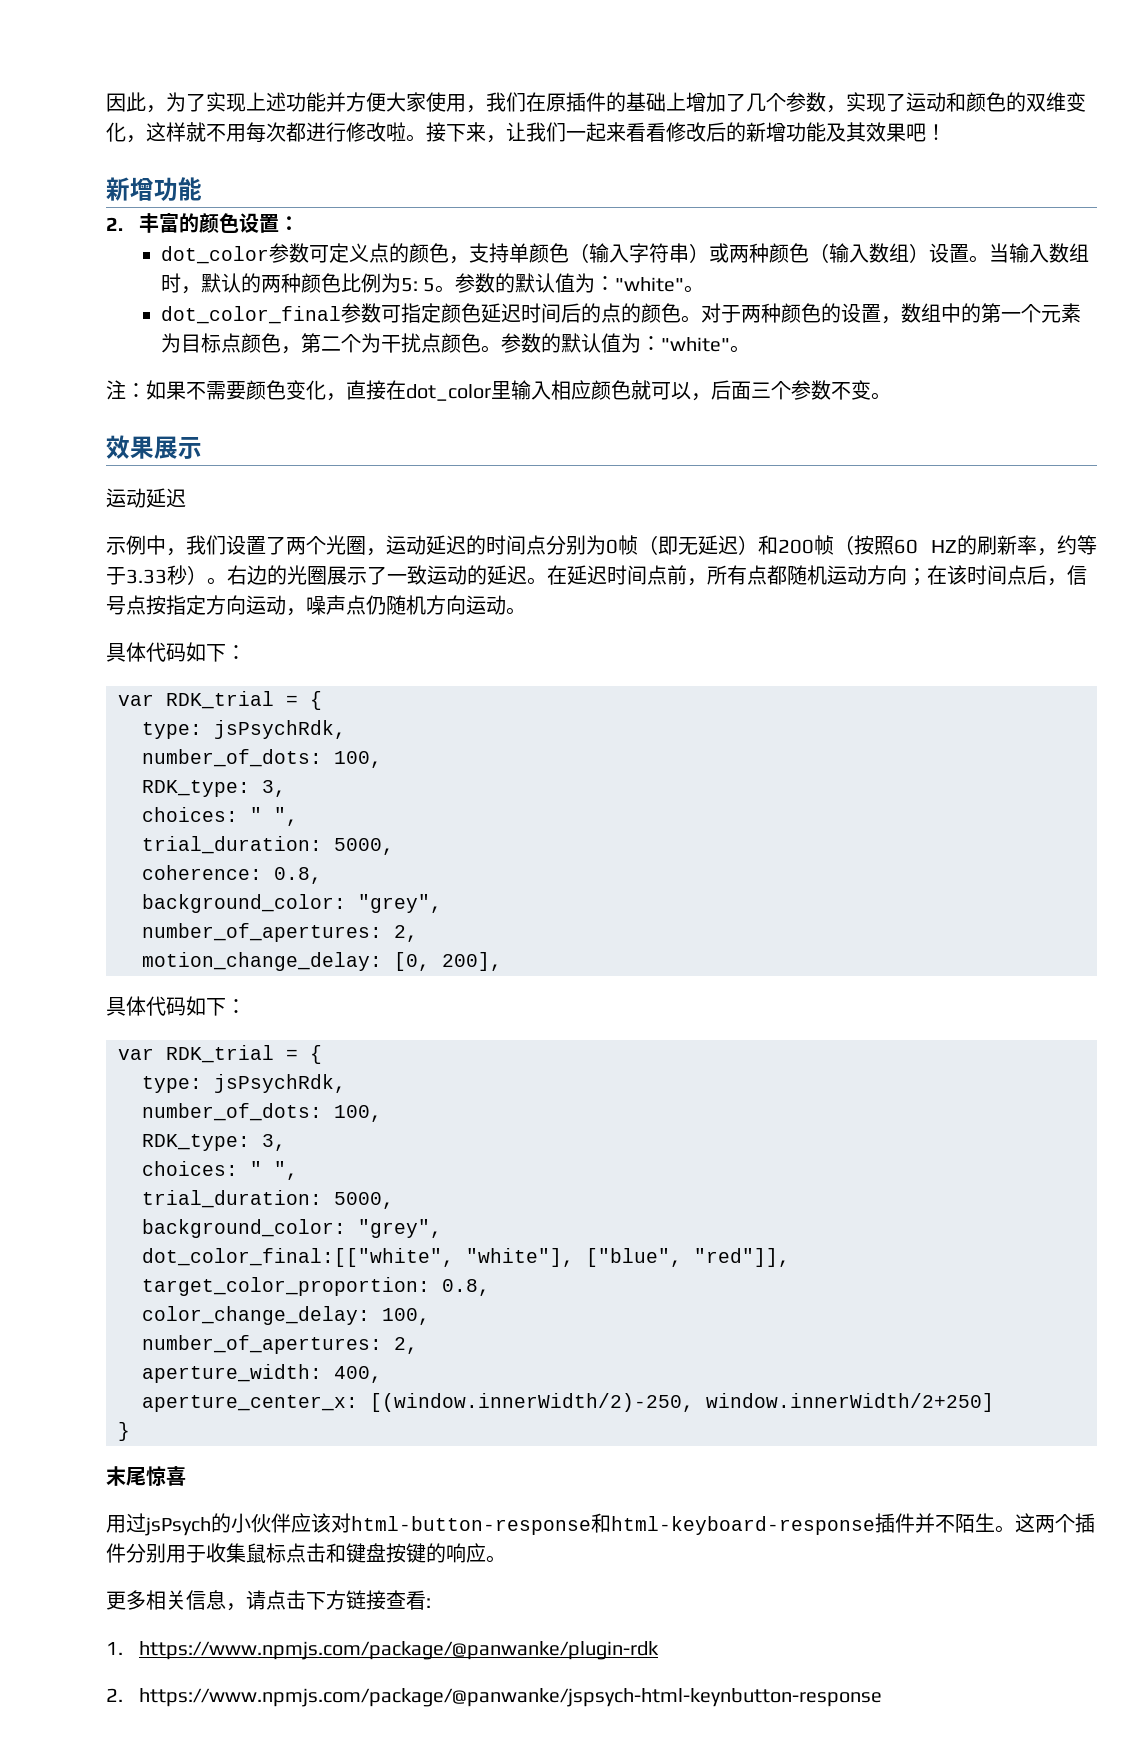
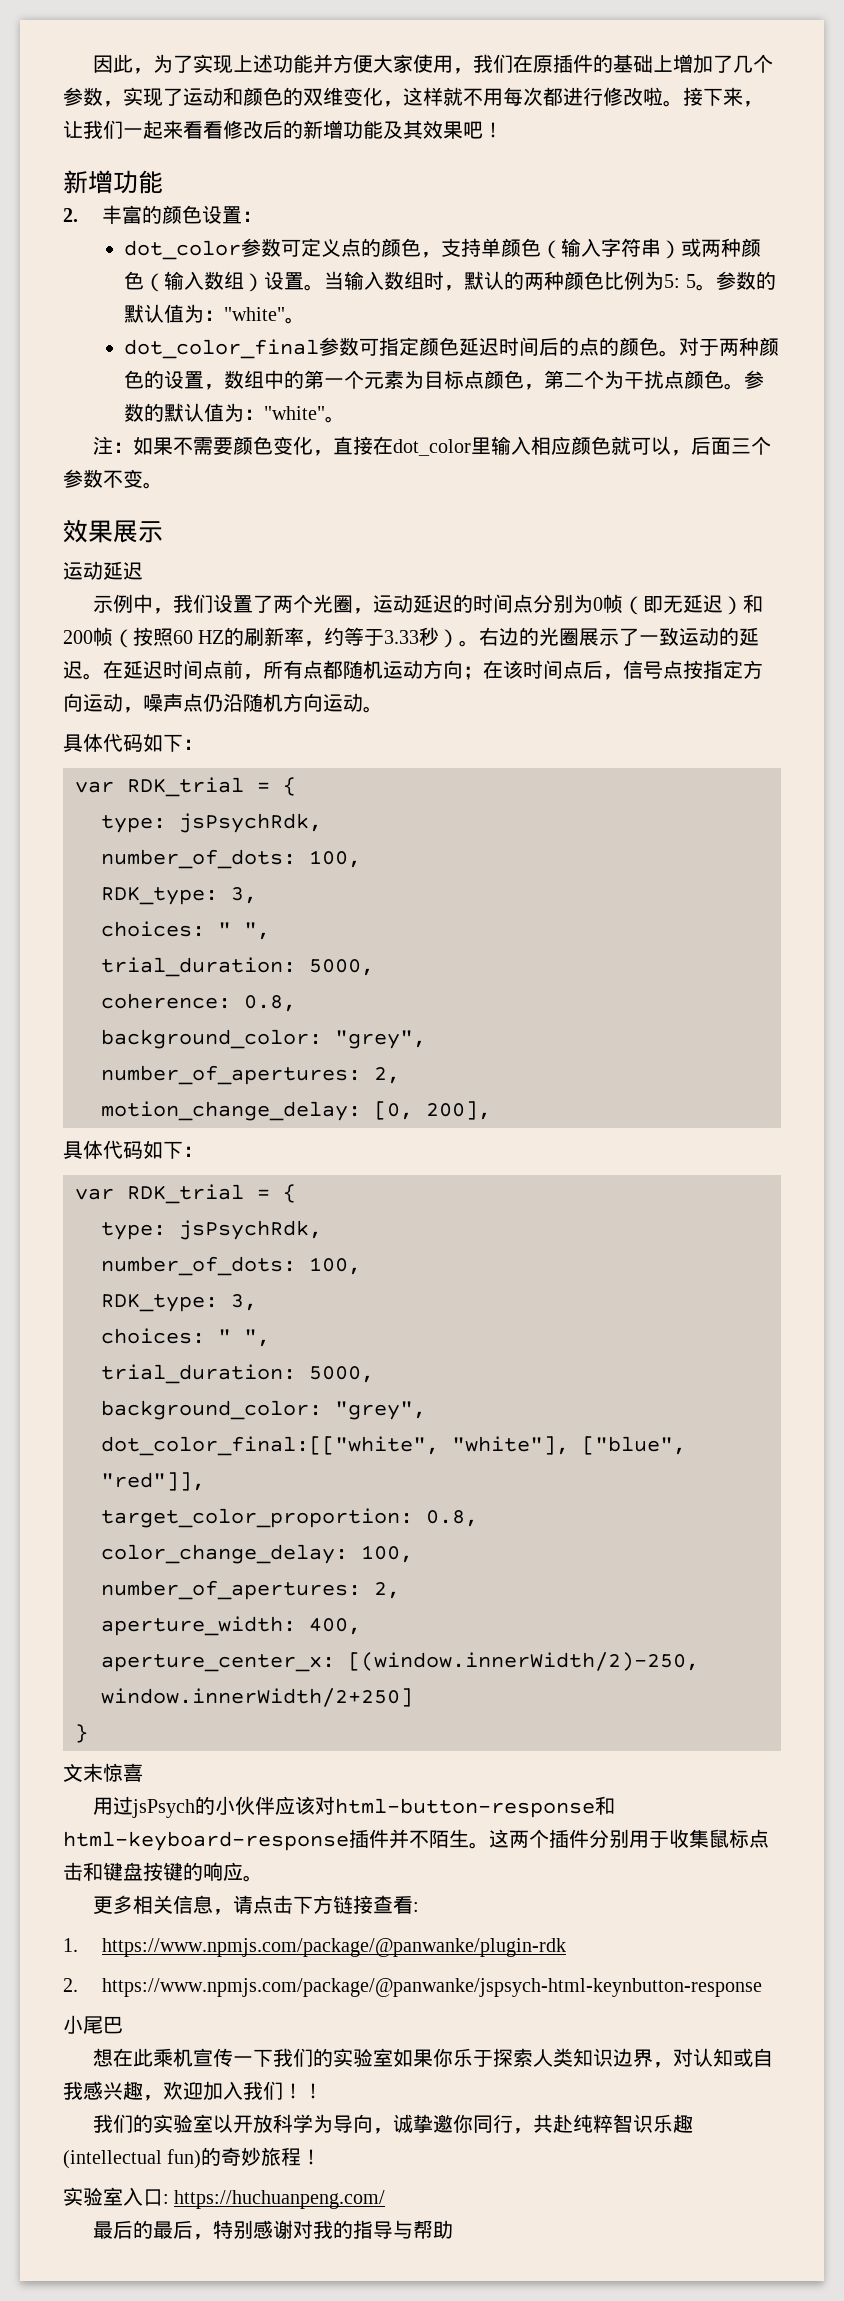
(386, 605) none -> [223,693,243,712] 沿
[106,1466,146,1486] 末尾 -> [63,1763,103,1782] 文末
(882, 1697) none -> [63,2015,123,2034] [92,2048,773,2068] [63,2081,323,2101] [92,2114,693,2134] [63,2147,322,2169] [63,2187,386,2209] [92,2220,453,2240] // 小尾巴 // 想在此乘机宣传一下我们的实验室如果你乐于探索人类知识边界，对认知或自我感兴趣，欢迎加入我们！！ // 我们的实验室以开放科学为导向，诚挚邀你同行，共赴纯粹智识乐趣(intellectual fun)的奇妙旅程！ // 实验室入口: https://huchuanpeng.com/ // 最后的最后，特别感谢对我的指导与帮助

